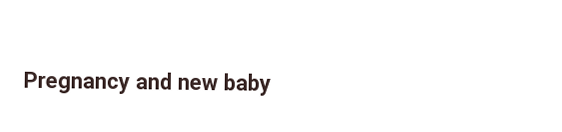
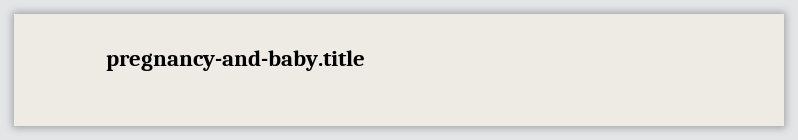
[23,71,271,96] Pregnancy and new baby -> [106,50,365,71] pregnancy-and-baby.title

